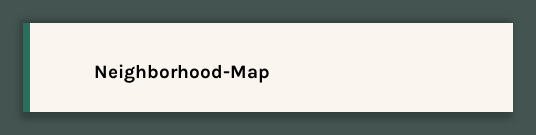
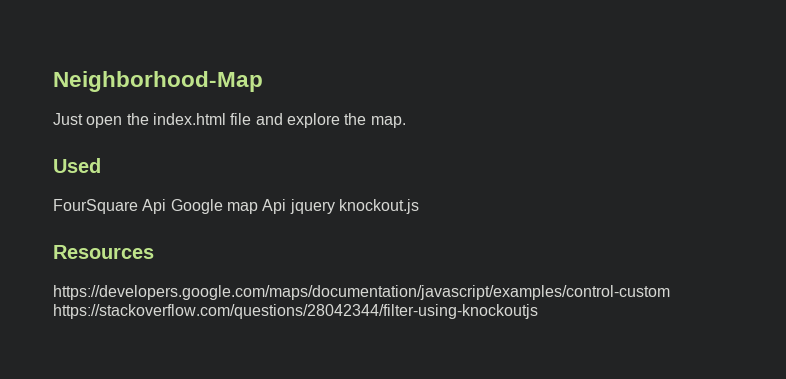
(270, 73) none -> [53,113,406,128] [53,158,101,173] [53,199,419,214] [53,245,154,259] [53,285,670,300] [53,304,538,319] // Just open the index.html file and explore the map. // Used // FourSquare Api Google map Api jquery knockout.js // Resources // https://developers.google.com/maps/documentation/javascript/examples/control-custom https://stackoverflow.com/questions/28042344/filter-using-knockoutjs

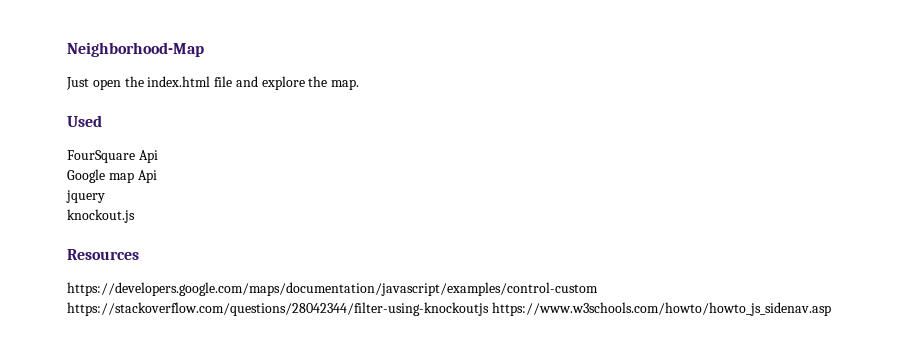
(167, 206) none -> (158, 156) //
(287, 206) none -> (157, 176) //
(335, 206) none -> (105, 196) //
(538, 311) none -> [491,302,831,316] https://www.w3schools.com/howto/howto_js_sidenav.asp

